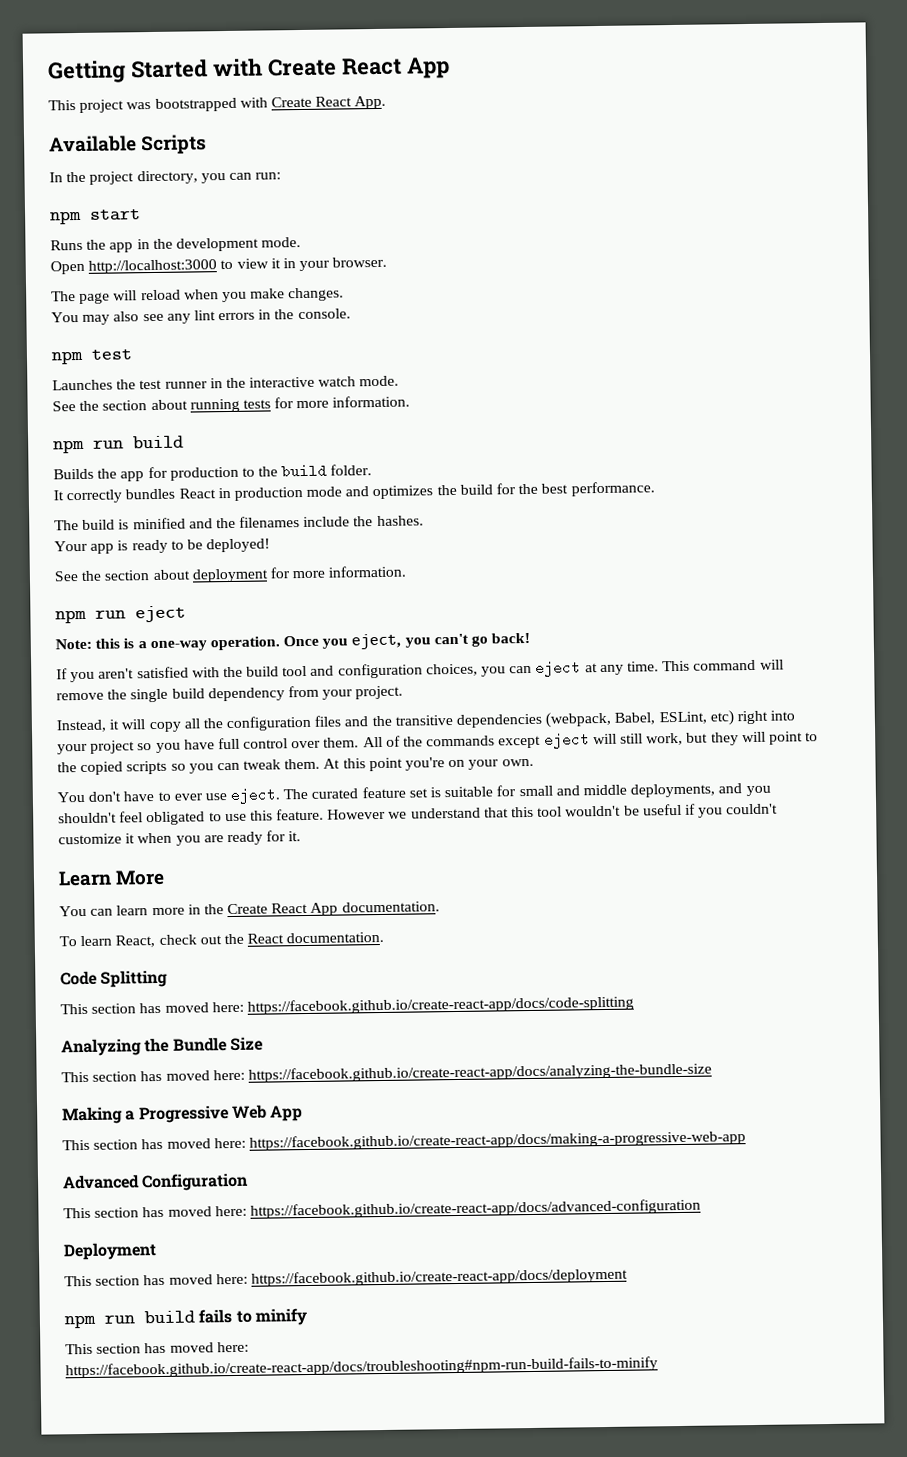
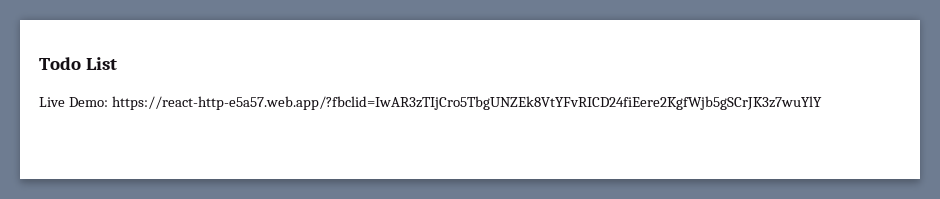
[47,57,450,84] [48,95,387,113] [49,134,208,155] [49,170,282,185] [50,209,141,225] [50,236,302,253] [50,256,388,275] [51,287,345,304] [51,308,351,325] [51,349,133,365] [52,375,400,391] [52,395,411,413] [53,435,184,454] [53,463,373,482] [53,481,655,504] [54,515,424,531] [54,538,271,554] [54,565,407,583] [55,605,186,624] [55,632,531,652] [56,659,784,683] [56,685,404,703] [56,710,796,733] [57,731,819,755] [57,757,534,776] [57,783,771,804] [58,803,779,826] [58,830,302,846] [58,869,166,887] [59,901,440,917] [59,931,385,948] [60,969,169,988] [60,995,634,1015] [61,1036,263,1057] [61,1062,712,1083] [62,1104,304,1125] [62,1130,746,1151] [62,1172,249,1192] [63,1198,701,1219] [63,1242,157,1261] [64,1267,628,1287] [64,1308,308,1329] [65,1341,249,1355] [65,1356,658,1379] Getting Started with Create React App // This project was bootstrapped with Create React App. // Available Scripts // In the project directory, you can run: // npm start // Runs the app in the development mode. // Open http://localhost:3000 to view it in your browser. // The page will reload when you make changes. // You may also see any lint errors in the console. // npm test // Launches the test runner in the interactive watch mode. // See the section about running tests for more information. // npm run build // Builds the app for production to the build folder. // It correctly bundles React in production mode and optimizes the build for the best performance. // The build is minified and the filenames include the hashes. // Your app is ready to be deployed! // See the section about deployment for more information. // npm run eject // Note: this is a one-way operation. Once you eject, you can't go back! // If you aren't satisfied with the build tool and configuration choices, you can eject at any time. This command will remove the single build dependency from your project. // Instead, it will copy all the configuration files and the transitive dependencies (webpack, Babel, ESLint, etc) right into your project so you have full control over them. All of the commands except eject will still work, but they will point to the copied scripts so you can tweak them. At this point you're on your own. // You don't have to ever use eject. The curated feature set is suitable for small and middle deployments, and you shouldn't feel obligated to use this feature. However we understand that this tool wouldn't be useful if you couldn't customize it when you are ready for it. // Learn More // You can learn more in the Create React App documentation. // To learn React, check out the React documentation. // Code Splitting // This section has moved here: https://facebook.github.io/create-react-app/docs/code-splitting // Analyzing the Bundle Size // This section has moved here: https://facebook.github.io/create-react-app/docs/analyzing-the-bundle-size // Making a Progressive Web App // This section has moved here: https://facebook.github.io/create-react-app/docs/making-a-progressive-web-app // Advanced Configuration // This section has moved here: https://facebook.github.io/create-react-app/docs/advanced-configuration // Deployment // This section has moved here: https://facebook.github.io/create-react-app/docs/deployment // npm run build fails to minify // This section has moved here: https://facebook.github.io/create-react-app/docs/troubleshooting#npm-run-build-fails-to-minify -> [39,57,117,70] [39,96,822,110] Todo List // Live Demo: https://react-http-e5a57.web.app/?fbclid=IwAR3zTIjCro5TbgUNZEk8VtYFvRICD24fiEere2KgfWjb5gSCrJK3z7wuYlY

